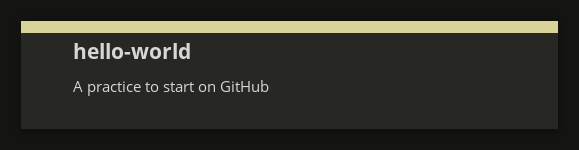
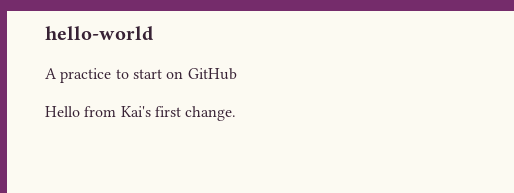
(270, 86) none -> [45,106,237,121] // Hello from Kai's first change.

